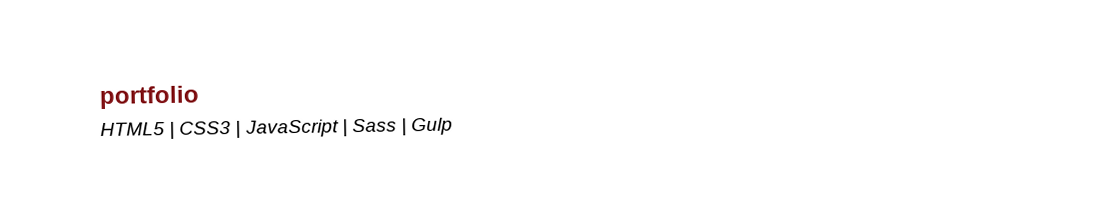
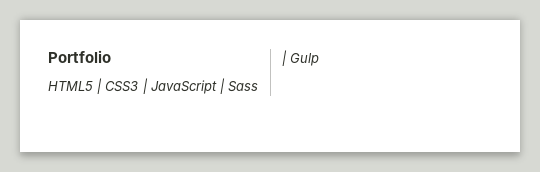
[99,85,200,110] portfolio -> [48,50,111,63] Portfolio

